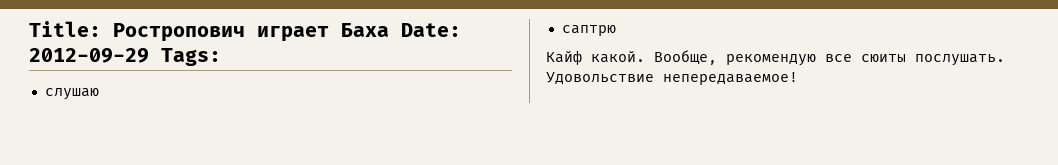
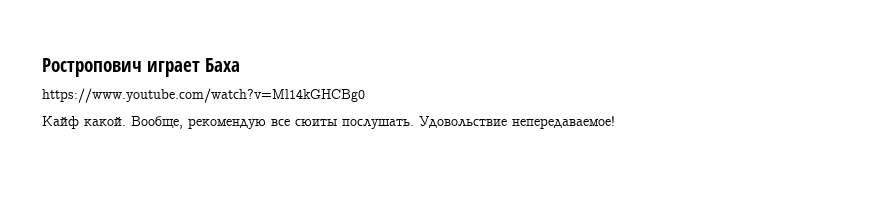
[29,21,101,37] Title: -> (42, 67) none
[401,23,461,37] [29,48,221,66] [44,88,99,100] [561,25,616,36] Date: 2012-09-29 Tags: // слушаю // саптрю -> [42,88,365,103] // https://www.youtube.com/watch?v=Ml14kGHCBg0

